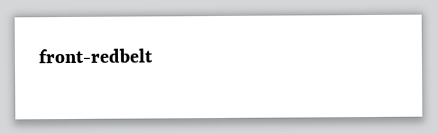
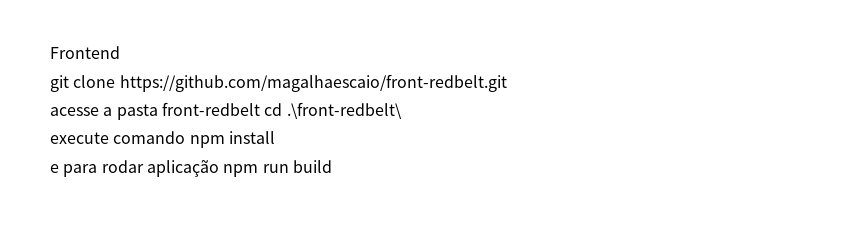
[38,48,153,64] front-redbelt -> [50,46,120,59] [50,74,507,92] [50,102,402,120] [50,131,275,148] [50,160,332,177] Frontend // git clone https://github.com/magalhaescaio/front-redbelt.git // acesse a pasta front-redbelt cd .\front-redbelt\ // execute comando npm install // e para rodar aplicação npm run build

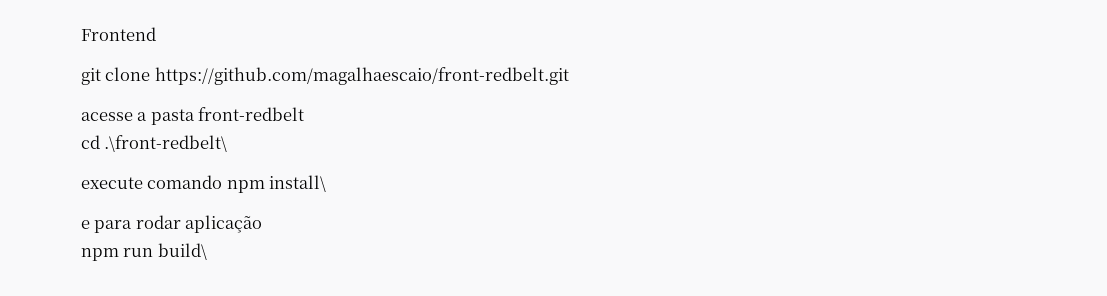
(260, 109) none -> (305, 114) //
[228,131,275,144] install -> [269,175,327,192] install\
(219, 168) none -> (263, 224) //
[292,160,332,173] build -> [157,243,207,260] build\

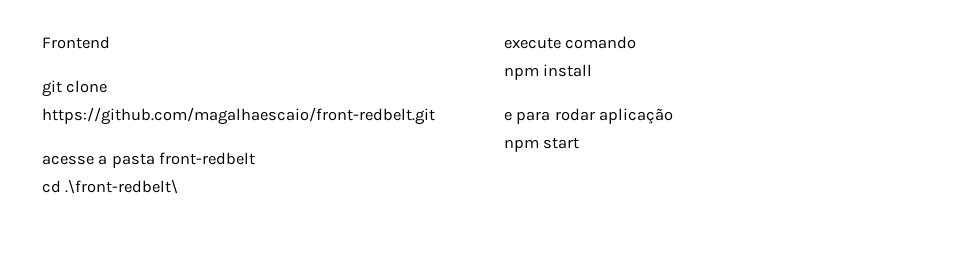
[226,175,327,193] npm install\ -> [504,64,593,80] // npm install
[123,243,207,260] run build\ -> [543,137,580,149] start

